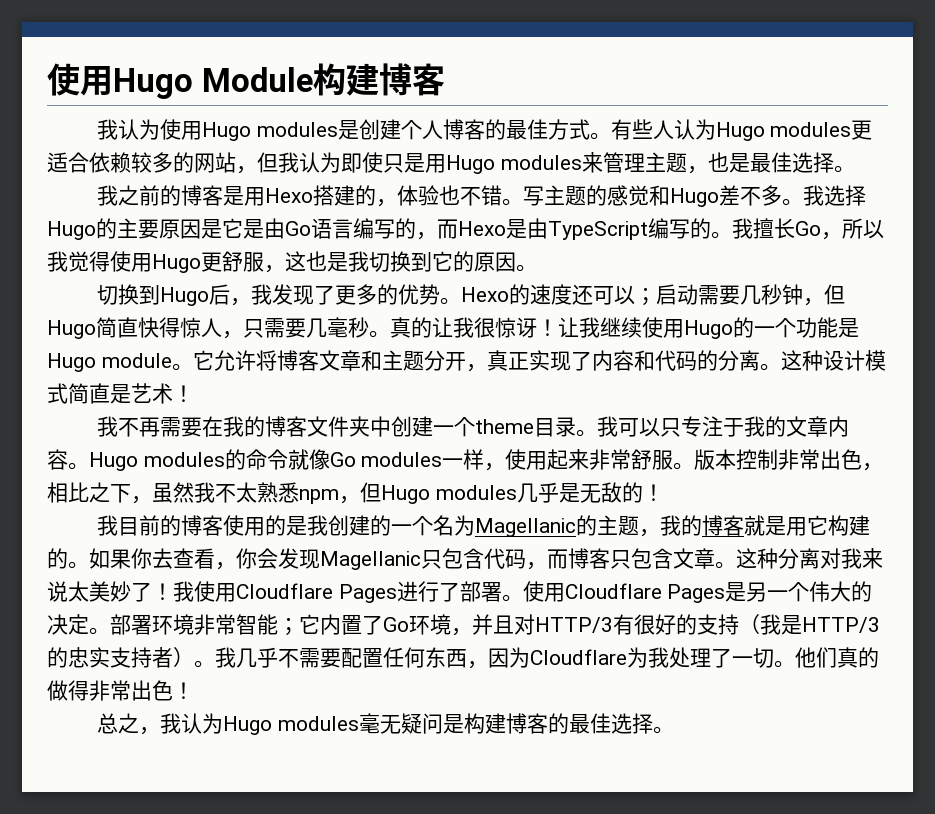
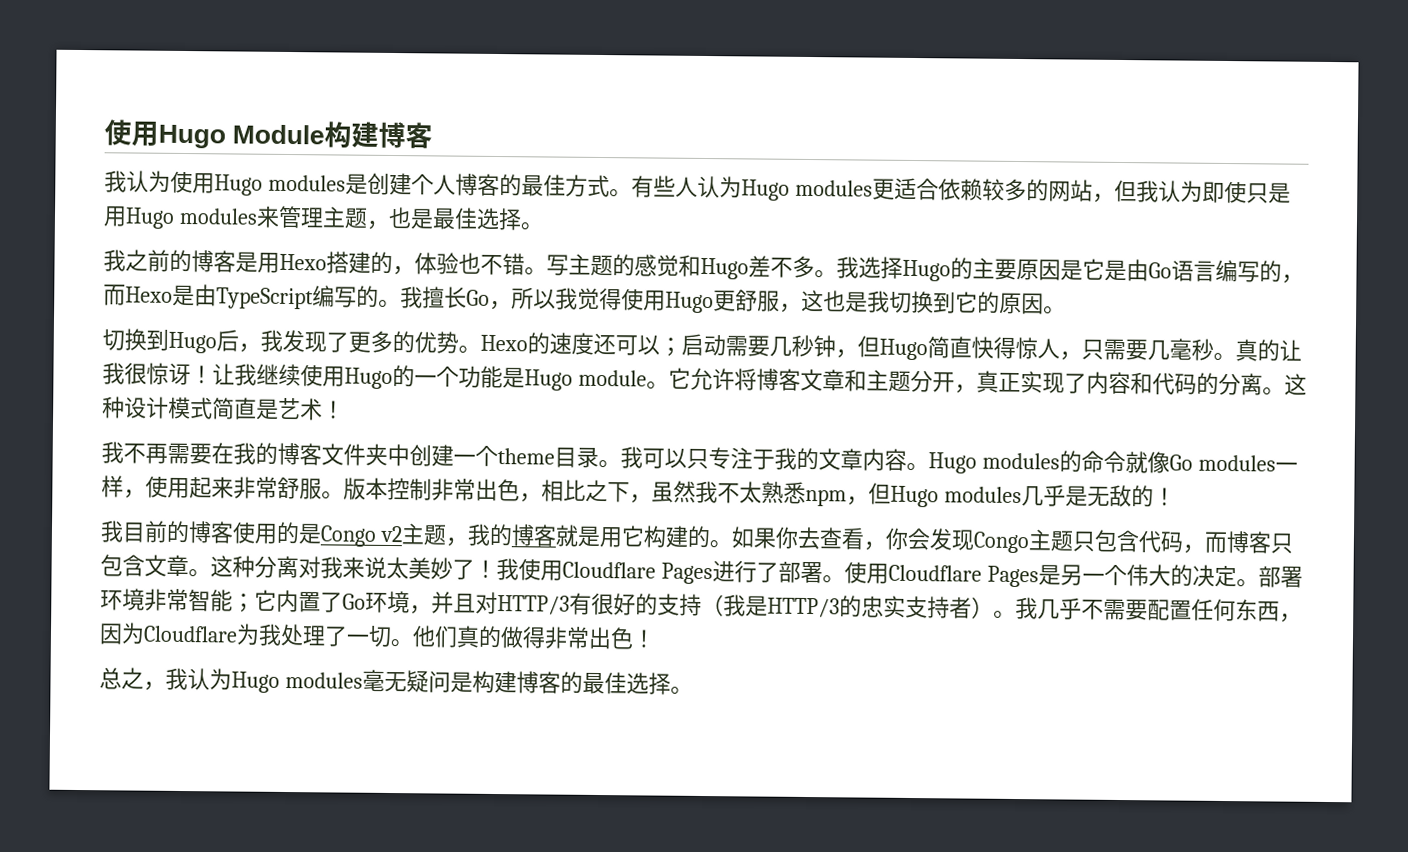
[306,515,597,537] 我创建的一个名为Magellanic的 -> [320,525,403,547] Congo v2
[320,551,421,570] Magellanic -> [972,529,1074,554] Congo主题

